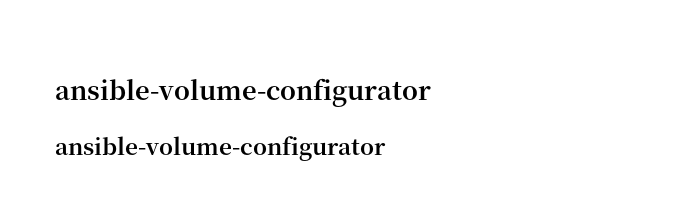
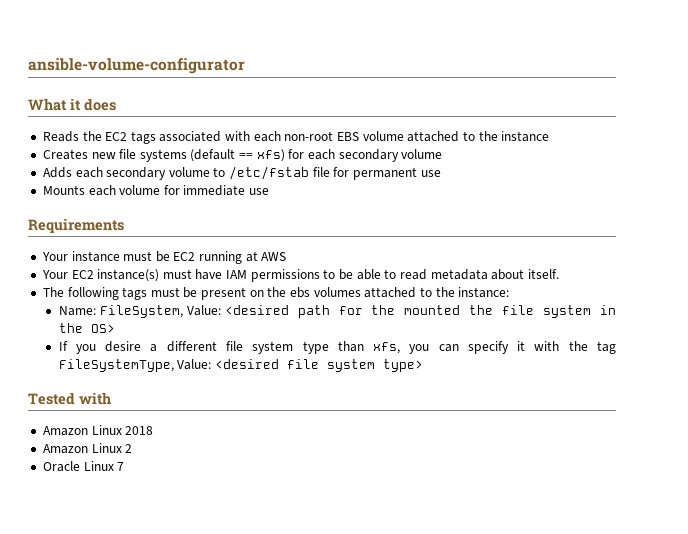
[55,136,386,161] ansible-volume-configurator -> [28,98,116,111] [42,131,550,144] [42,149,443,162] [42,166,441,180] [42,185,270,196] [28,218,124,233] [41,251,287,264] [41,269,559,282] [42,287,510,300] [58,305,617,318] [58,323,115,333] [58,341,617,354] [58,359,423,372] [28,392,111,405] [42,425,154,436] [42,443,133,454] [42,461,125,472] What it does // Reads the EC2 tags associated with each non-root EBS volume attached to the instance // Creates new file systems (default == xfs) for each secondary volume // Adds each secondary volume to /etc/fstab file for permanent use // Mounts each volume for immediate use // Requirements // Your instance must be EC2 running at AWS // Your EC2 instance(s) must have IAM permissions to be able to read metadata about itself. // The following tags must be present on the ebs volumes attached to the instance: // Name: FileSystem, Value: <desired path for the mounted the file system in the OS> // If you desire a different file system type than xfs, you can specify it with the tag FileSystemType, Value: <desired file system type> // Tested with // Amazon Linux 2018 // Amazon Linux 2 // Oracle Linux 7

